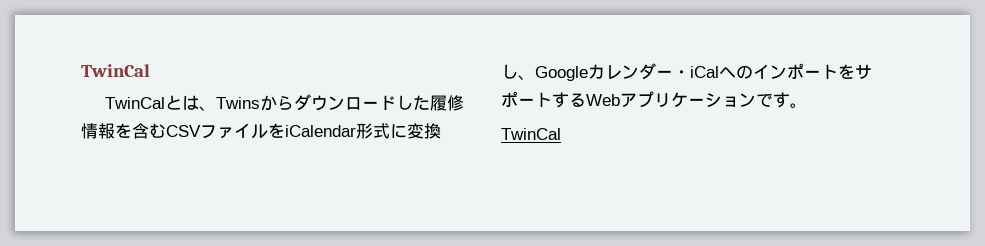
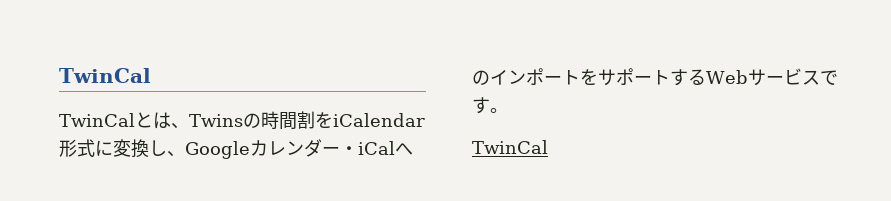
[260,94,465,111] [81,123,268,139] からダウンロードした履修情報を含むCSVファイル -> [243,111,315,130] の時間割
[620,91,756,108] アプリケーション -> [747,68,820,86] サービス

